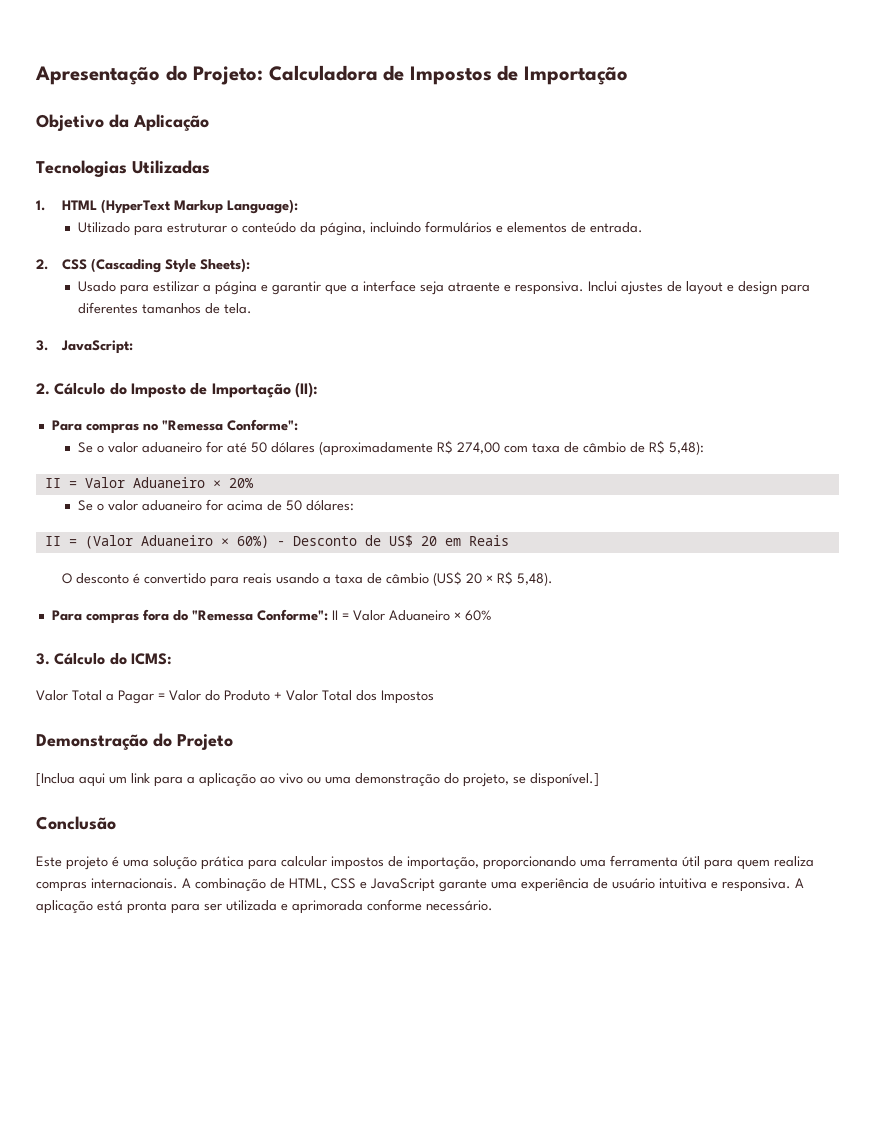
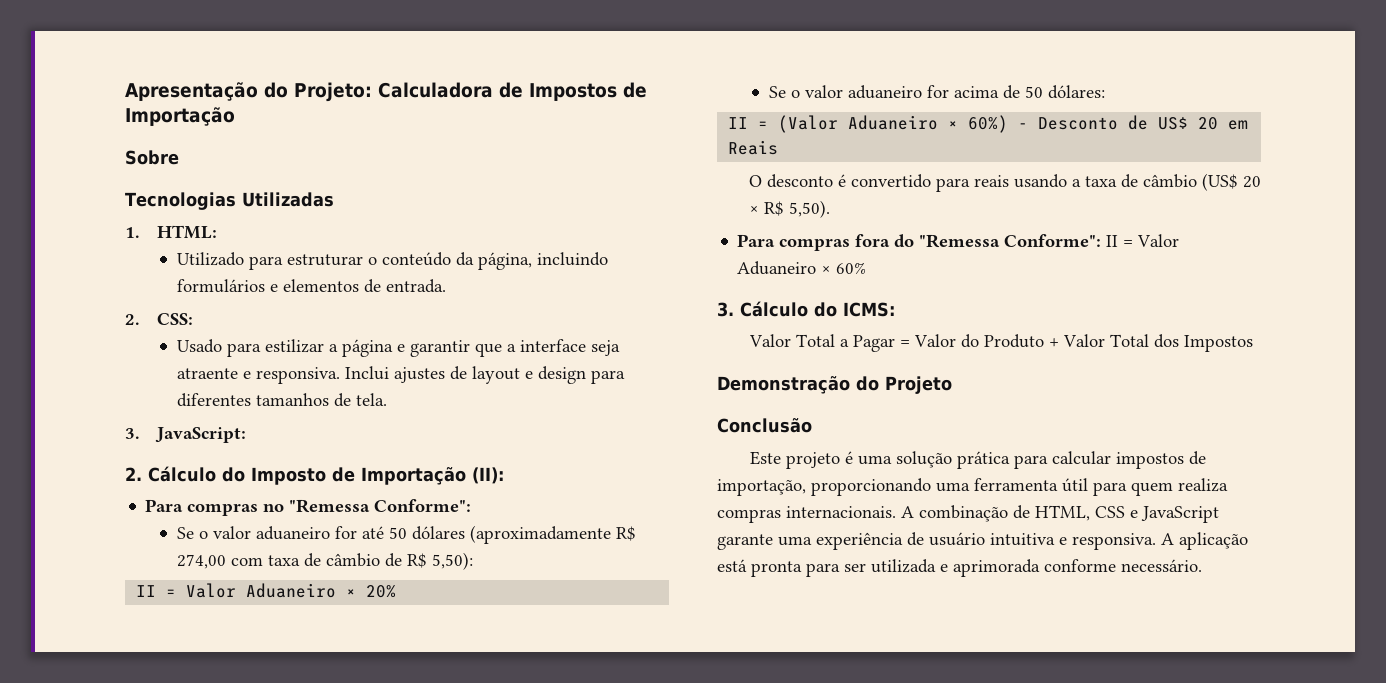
[36,114,209,131] Objetivo da Aplicação -> [125,150,179,165] Sobre
[62,199,299,214] HTML (HyperText Markup Language): -> [156,225,217,239] HTML:
[62,258,251,273] CSS (Cascading Style Sheets): -> [156,313,193,325] CSS:
[669,441,705,455] 5,48): -> [432,552,474,570] 5,50):
[517,572,554,586] 5,48). -> [788,200,830,218] 5,50).
[36,773,599,787] // [Inclua aqui um link para a aplicação ao vivo ou uma demonstração do projeto, se disponível.] -> (952, 385) none

